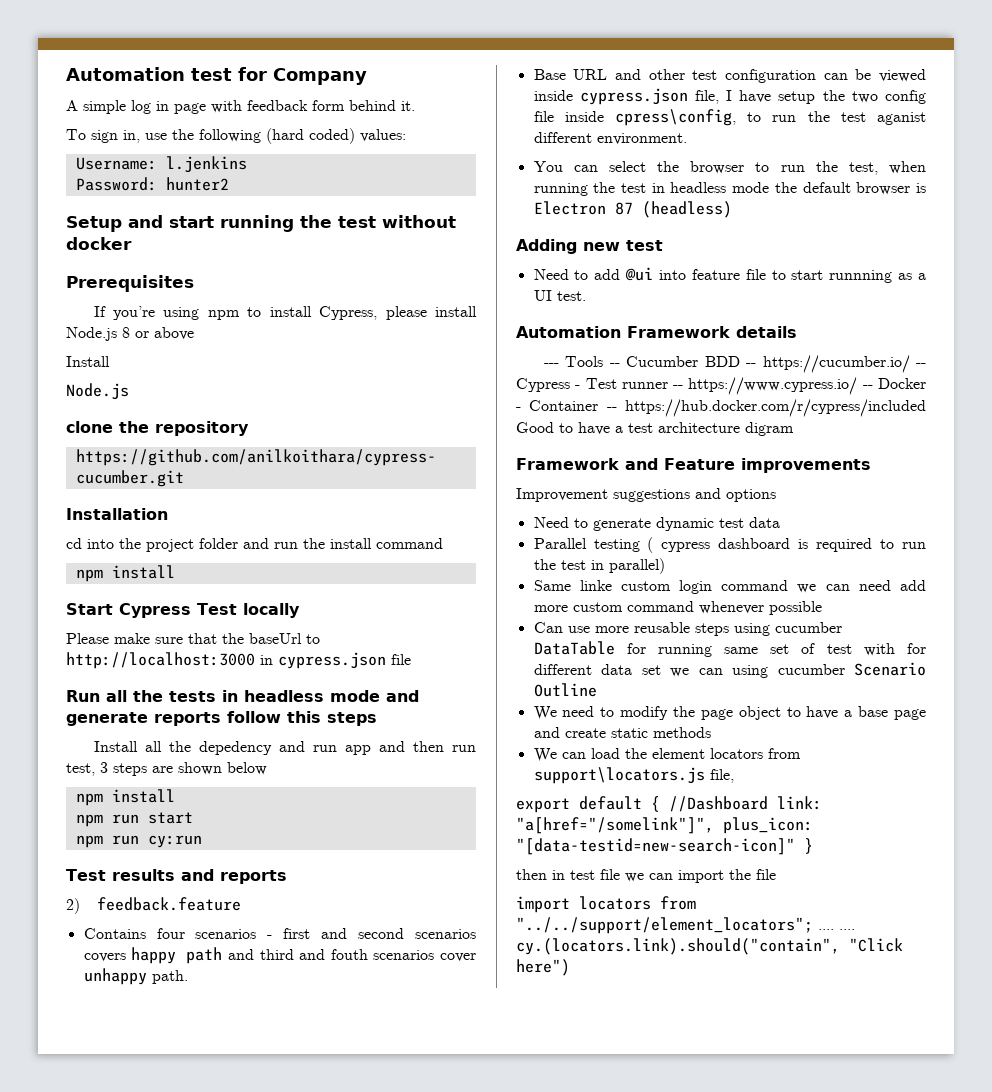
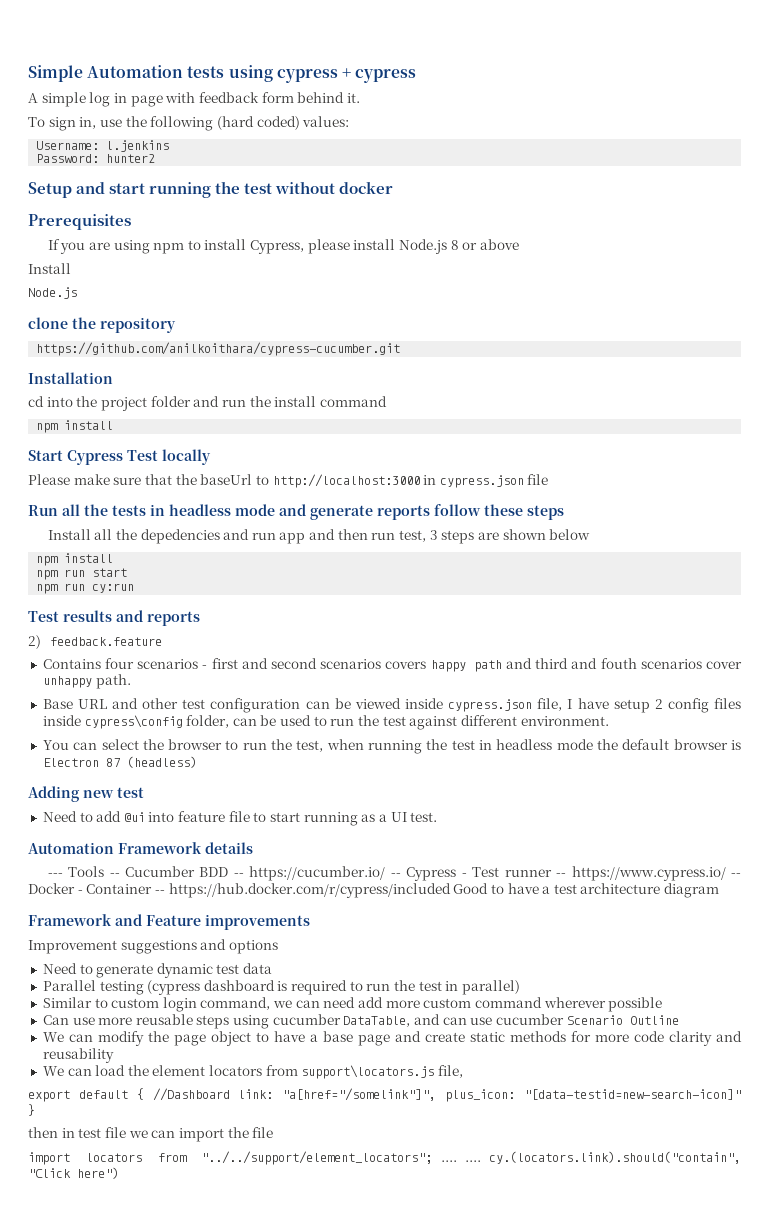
[66,67,367,85] Automation test for Company -> [28,65,417,83] Simple Automation tests using cypress + cypress
[112,306,155,320] you’re -> [60,242,110,254] you are
[287,711,321,723] this -> [484,504,523,516] these
[198,741,272,755] depedency -> [140,529,220,544] depedencies
[822,90,926,104] [533,109,926,126] the two config file inside cpress\config, to run the test aganist -> [654,698,741,713] [42,715,458,730] 2 config files inside cypress\config folder, can be used to run the test against
[829,270,893,283] runnning -> [303,812,358,826] running
[745,422,794,436] digram -> [664,883,720,898] diagram
[647,537,711,553] ( cypress -> [147,980,201,995] (cypress
[533,580,612,591] Same linke -> [42,997,108,1008] Similar to
[721,580,789,591] command -> [200,997,271,1010] command,
[698,601,764,614] whenever -> [543,997,606,1008] wherever
[533,641,926,657] [533,664,769,678] DataTable for running same set of test with for different data set we can using -> [343,1014,493,1027] DataTable, and can use
[562,706,615,717] need to -> [68,1034,93,1042] can
(711, 732) none -> [570,1031,742,1046] [42,1048,114,1063] for more code clarity and reusability

